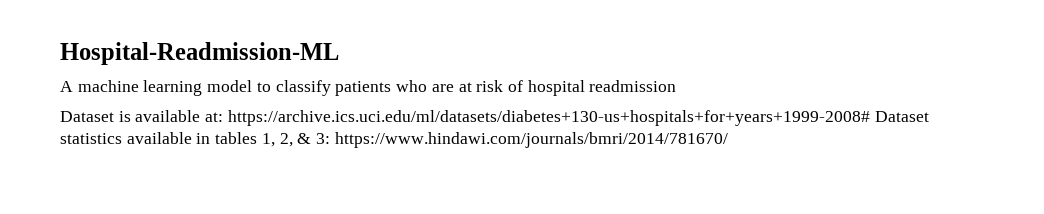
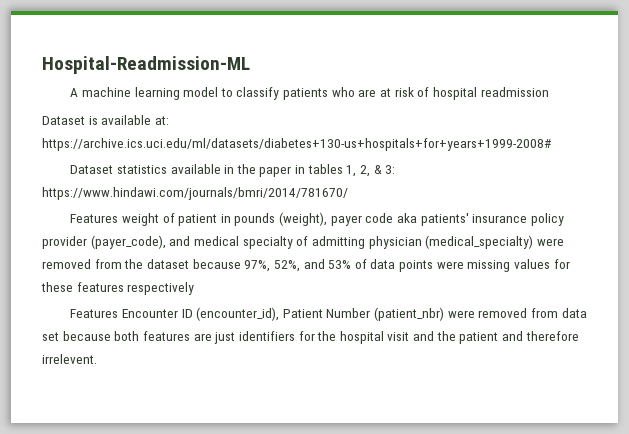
(870, 118) none -> (552, 144) //
(211, 138) none -> [236,164,306,177] the paper in
(728, 140) none -> [70,212,564,226] [42,235,564,249] [42,259,570,272] [41,282,195,295] [70,307,587,321] [42,331,579,344] [42,354,97,364] // Features weight of patient in pounds (weight), payer code aka patients' insurance policy provider (payer_code), and medical specialty of admitting physician (medical_specialty) were removed from the dataset because 97%, 52%, and 53% of data points were missing values for these features respectively // Features Encounter ID (encounter_id), Patient Number (patient_nbr) were removed from data set because both features are just identifiers for the hospital visit and the patient and therefore irrelevent.

